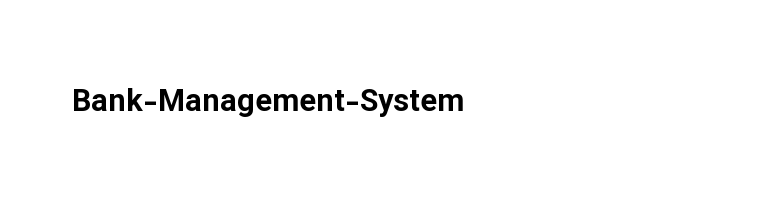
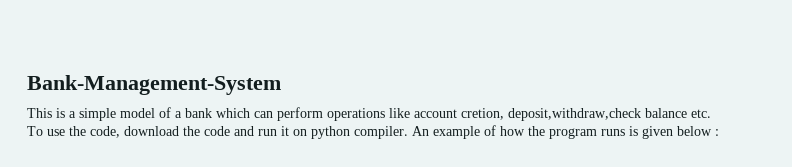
(464, 102) none -> [27,107,711,121] [27,125,719,139] // This is a simple model of a bank which can perform operations like account cretion, deposit,withdraw,check balance etc. To use the code, download the code and run it on python compiler. An example of how the program runs is given below :

